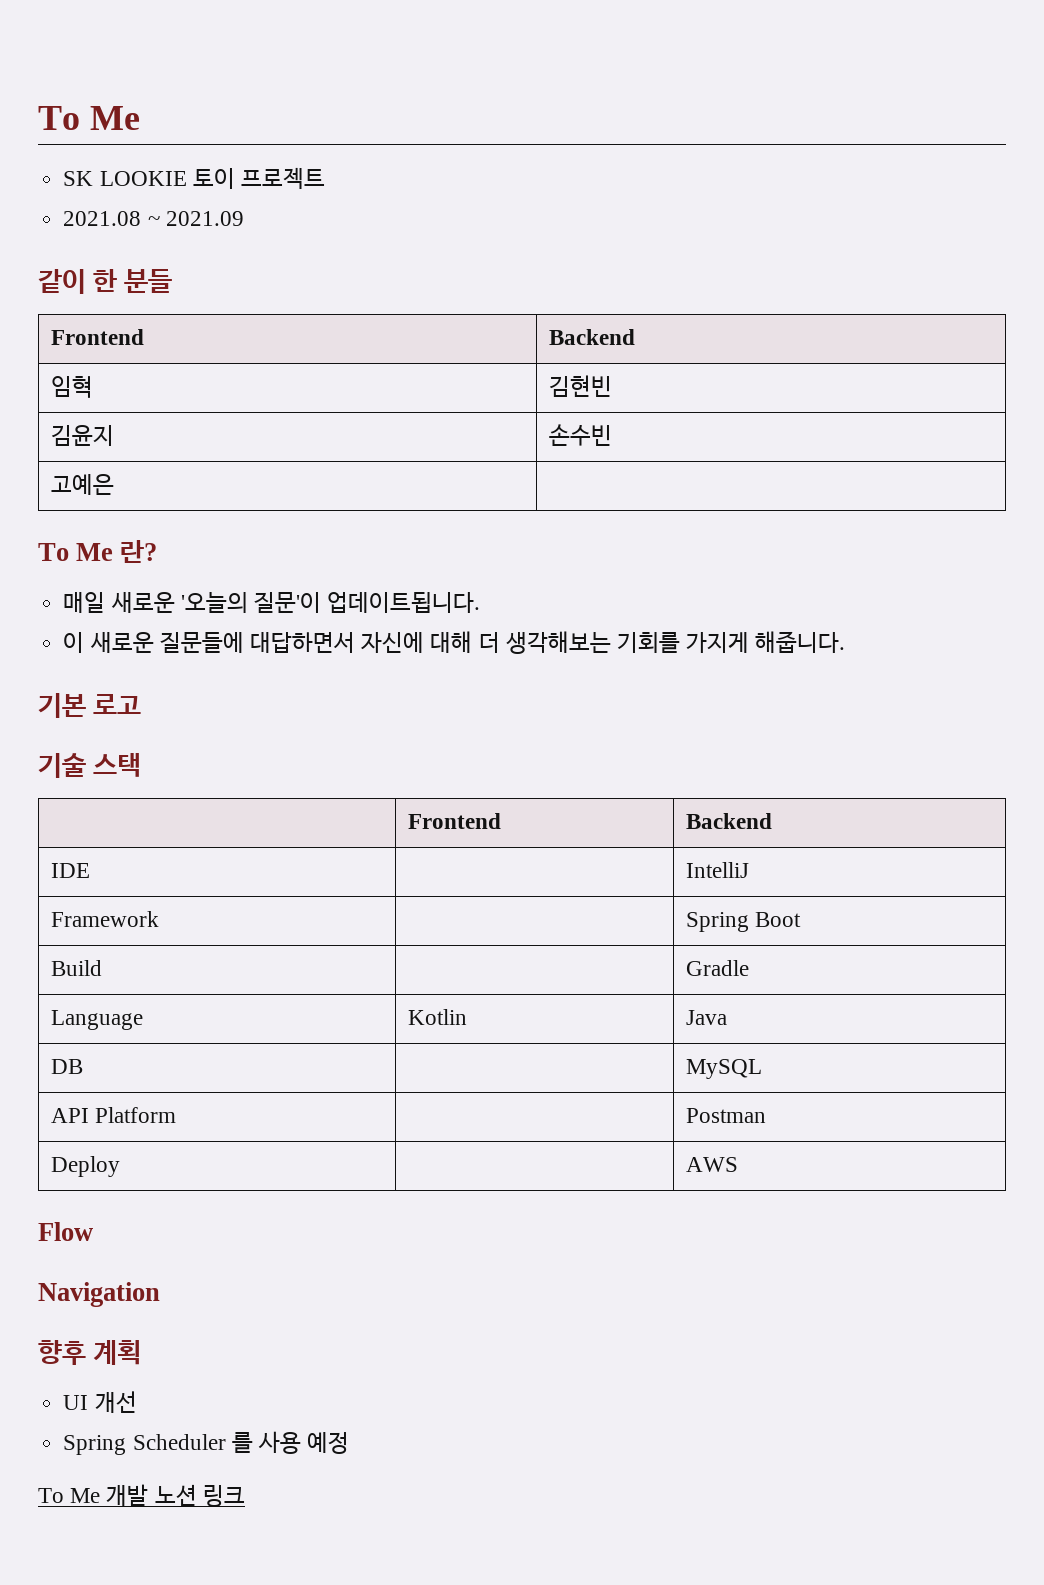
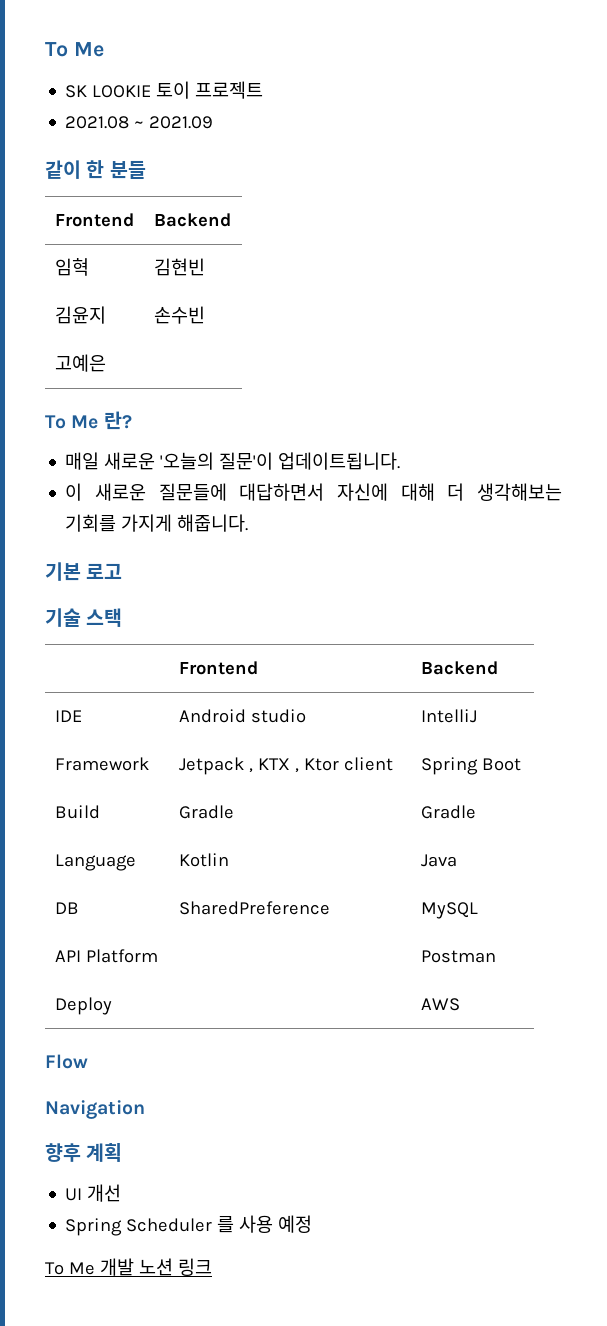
(90, 870) none -> [178,709,306,723] Android studio
(159, 919) none -> [178,757,393,775] Jetpack , KTX , Ktor client
(102, 968) none -> [178,805,234,819] Gradle
(83, 1066) none -> [178,901,330,915] SharedPreference

